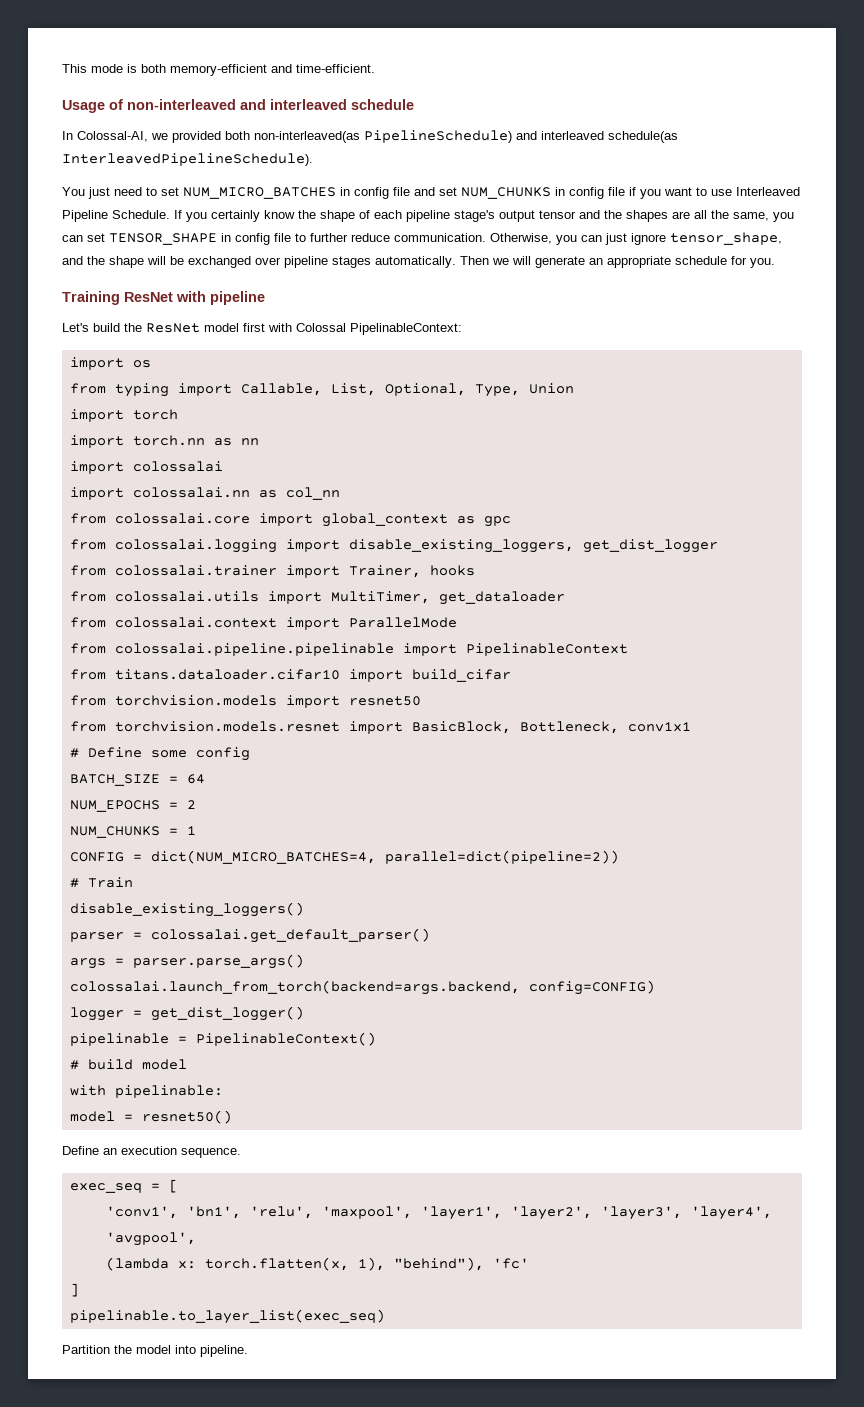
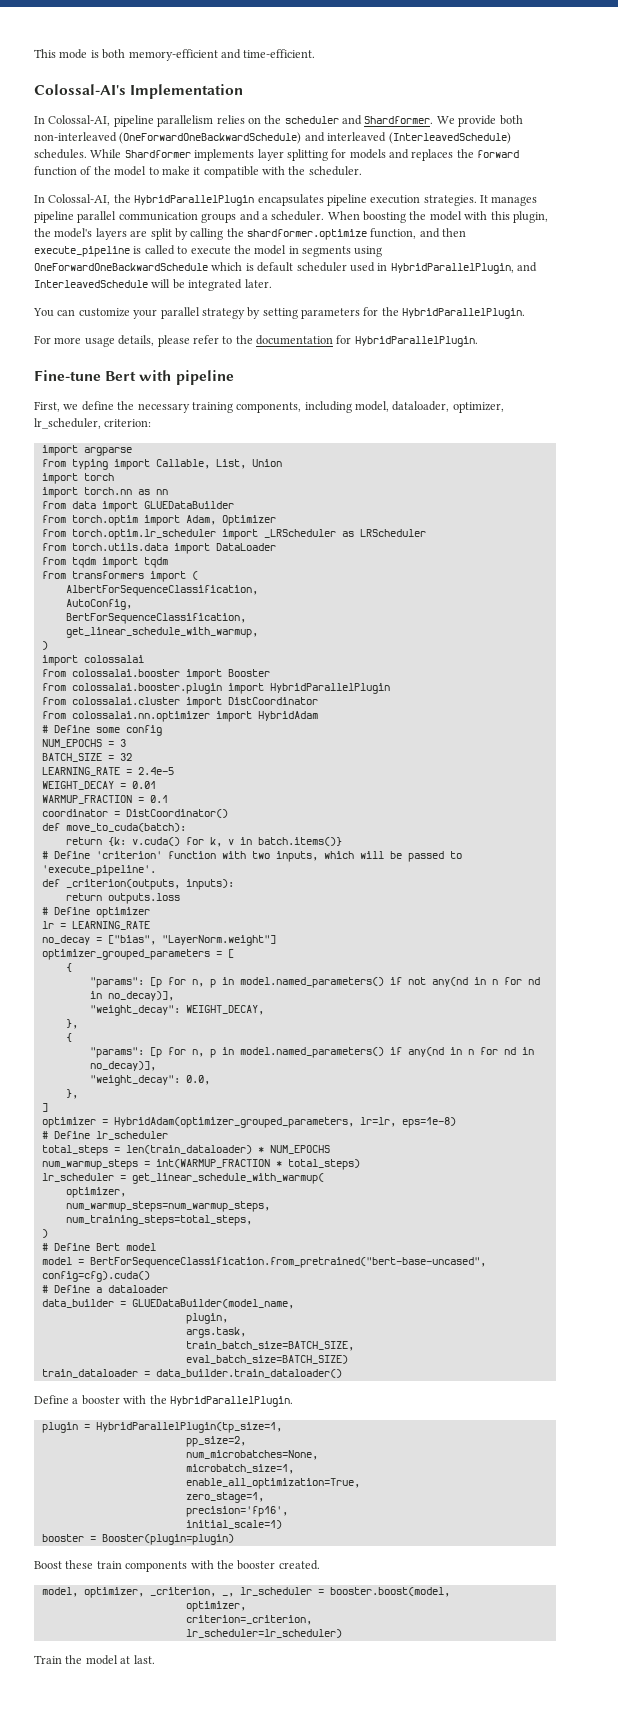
[62,99,414,113] [62,130,678,143] [62,153,313,166] [62,187,800,199] [62,210,794,222] [62,232,782,245] [62,256,775,268] [62,291,265,305] [62,323,462,335] [69,357,151,370] Usage of non-interleaved and interleaved schedule // In Colossal-AI, we provided both non-interleaved(as PipelineSchedule) and interleaved schedule(as InterleavedPipelineSchedule). // You just need to set NUM_MICRO_BATCHES in config file and set NUM_CHUNKS in config file if you want to use Interleaved Pipeline Schedule. If you certainly know the shape of each pipeline stage's output tensor and the shapes are all the same, you can set TENSOR_SHAPE in config file to further reduce communication. Otherwise, you can just ignore tensor_shape, and the shape will be exchanged over pipeline stages automatically. Then we will generate an appropriate schedule for you. // Training ResNet with pipeline // Let's build the ResNet model first with Colossal PipelinableContext: // import os -> [34,84,244,99] [34,115,523,127] [34,132,511,144] [34,149,520,161] [34,166,362,178] [34,194,538,206] [34,211,548,223] [34,228,467,240] [34,245,383,257] [34,262,537,274] [34,279,272,291] [33,307,526,319] [34,335,478,347] [34,370,234,385] [34,401,504,413] [34,418,152,429] [41,445,132,456] Colossal-AI's Implementation // In Colossal-AI, pipeline parallelism relies on the scheduler and Shardformer. We provide both non-interleaved (OneForwardOneBackwardSchedule) and interleaved (InterleavedSchedule) schedules. While Shardformer implements layer splitting for models and replaces the forward function of the model to make it compatible with the scheduler. // In Colossal-AI, the HybridParallelPlugin encapsulates pipeline execution strategies. It manages pipeline parallel communication groups and a scheduler. When boosting the model with this plugin, the model's layers are split by calling the shardformer.optimize function, and then execute_pipeline is called to execute the model in segments using OneForwardOneBackwardSchedule which is default scheduler used in HybridParallelPlugin, and InterleavedSchedule will be integrated later. // You can customize your parallel strategy by setting parameters for the HybridParallelPlugin. // For more usage details, please refer to the documentation for HybridParallelPlugin. // Fine-tune Bert with pipeline // First, we define the necessary training components, including model, dataloader, optimizer, lr_scheduler, criterion: // import argparse
[384,383,520,397] Optional, Type, -> (246, 464) none
[69,461,223,474] [69,487,340,500] [69,513,511,527] [69,539,718,553] [69,565,475,578] [69,591,565,605] [69,617,457,630] [69,643,628,656] [69,669,511,682] [69,695,421,708] [69,721,691,734] import colossalai // import colossalai.nn as col_nn // from colossalai.core import global_context as gpc // from colossalai.logging import disable_existing_loggers, get_dist_logger // from colossalai.trainer import Trainer, hooks // from colossalai.utils import MultiTimer, get_dataloader // from colossalai.context import ParallelMode // from colossalai.pipeline.pipelinable import PipelinableContext // from titans.dataloader.cifar10 import build_cifar // from torchvision.models import resnet50 // from torchvision.models.resnet import BasicBlock, Bottleneck, conv1x1 -> [41,501,234,512] [41,515,276,526] [41,529,426,540] [41,543,276,554] [41,557,168,568] [41,571,198,582] [65,585,258,596] [65,599,132,610] [65,613,246,624] [65,627,258,638] [41,641,48,650] [41,655,144,666] [41,669,270,680] [41,683,390,694] [41,697,318,708] [41,711,318,722] from data import GLUEDataBuilder // from torch.optim import Adam, Optimizer // from torch.optim.lr_scheduler import _LRScheduler as LRScheduler // from torch.utils.data import DataLoader // from tqdm import tqdm // from transformers import ( // AlbertForSequenceClassification, // AutoConfig, // BertForSequenceClassification, // get_linear_schedule_with_warmup, // ) // import colossalai // from colossalai.booster import Booster // from colossalai.booster.plugin import HybridParallelPlugin // from colossalai.cluster import DistCoordinator // from colossalai.nn.optimizer import HybridAdam
(250, 754) none -> [41,739,126,748] // NUM_EPOCHS = 3
[186,774,205,784] [69,800,196,812] [69,826,196,838] [69,850,619,864] [69,877,133,888] [69,902,304,917] [69,928,430,943] [69,954,304,969] [69,980,655,995] [69,1006,304,1021] [69,1032,376,1046] [69,1059,187,1070] [69,1085,223,1098] 64 // NUM_EPOCHS = 2 // NUM_CHUNKS = 1 // CONFIG = dict(NUM_MICRO_BATCHES=4, parallel=dict(pipeline=2)) // # Train // disable_existing_loggers() // parser = colossalai.get_default_parser() // args = parser.parse_args() // colossalai.launch_from_torch(backend=args.backend, config=CONFIG) // logger = get_dist_logger() // pipelinable = PipelinableContext() // # build model // with pipelinable: -> [119,753,132,761] [41,767,174,776] [41,781,156,790] [41,795,168,804] [41,809,228,818] [41,823,186,832] [65,837,342,847] [41,851,462,862] [41,865,156,876] [41,879,234,890] [65,893,180,904] [41,907,150,918] [41,921,150,930] [41,935,276,946] [41,949,234,960] [65,963,72,972] [89,977,540,988] [89,991,174,1001] [89,1005,264,1016] [65,1019,78,1029] [65,1033,72,1042] [89,1047,534,1058] [89,1061,156,1071] [89,1075,210,1086] [65,1089,78,1099] [41,1103,48,1112] [41,1117,456,1128] [41,1131,168,1140] [41,1145,330,1156] [41,1159,360,1170] [41,1173,324,1184] [65,1187,126,1198] [65,1201,270,1212] [65,1215,252,1226] [41,1229,48,1238] [41,1243,156,1251] 32 // LEARNING_RATE = 2.4e-5 // WEIGHT_DECAY = 0.01 // WARMUP_FRACTION = 0.1 // coordinator = DistCoordinator() // def move_to_cuda(batch): // return {k: v.cuda() for k, v in batch.items()} // # Define 'criterion' function with two inputs, which will be passed to 'execute_pipeline'. // def _criterion(outputs, inputs): // return outputs.loss // # Define optimizer // lr = LEARNING_RATE // no_decay = ["bias", "LayerNorm.weight"] // optimizer_grouped_parameters = [ // { // "params": [p for n, p in model.named_parameters() if not any(nd in n for nd in no_decay)], // "weight_decay": WEIGHT_DECAY, // }, // { // "params": [p for n, p in model.named_parameters() if any(nd in n for nd in no_decay)], // "weight_decay": 0.0, // }, // ] // optimizer = HybridAdam(optimizer_grouped_parameters, lr=lr, eps=1e-8) // # Define lr_scheduler // total_steps = len(train_dataloader) * NUM_EPOCHS // num_warmup_steps = int(WARMUP_FRACTION * total_steps) // lr_scheduler = get_linear_schedule_with_warmup( // optimizer, // num_warmup_steps=num_warmup_steps, // num_training_steps=total_steps, // ) // # Define Bert model
[141,1110,232,1124] [62,1146,241,1158] [69,1179,178,1193] [105,1206,772,1220] [105,1232,196,1246] [105,1257,529,1271] [69,1283,79,1297] [69,1309,385,1324] [62,1345,248,1357] resnet50() // Define an execution sequence. // exec_seq = [ // 'conv1', 'bn1', 'relu', 'maxpool', 'layer1', 'layer2', 'layer3', 'layer4', 'avgpool', // (lambda x: torch.flatten(x, 1), "behind"), 'fc' // ] // pipelinable.to_layer_list(exec_seq) // Partition the model into pipeline. -> [89,1257,486,1268] [41,1271,150,1282] [41,1285,168,1293] [41,1299,294,1309] [185,1313,228,1324] [185,1327,246,1338] [185,1341,354,1351] [185,1355,348,1364] [41,1369,342,1378] [34,1395,293,1407] [41,1422,282,1433] [185,1436,246,1447] [185,1450,318,1460] [185,1464,294,1474] [185,1478,360,1489] [185,1492,264,1503] [185,1506,288,1517] [185,1520,282,1529] [41,1534,234,1545] [34,1560,320,1572] [41,1587,450,1598] [185,1601,246,1612] [185,1615,312,1625] [185,1629,342,1638] [34,1655,155,1665] BertForSequenceClassification.from_pretrained("bert-base-uncased", config=cfg).cuda() // # Define a dataloader // data_builder = GLUEDataBuilder(model_name, // plugin, // args.task, // train_batch_size=BATCH_SIZE, // eval_batch_size=BATCH_SIZE) // train_dataloader = data_builder.train_dataloader() // Define a booster with the HybridParallelPlugin. // plugin = HybridParallelPlugin(tp_size=1, // pp_size=2, // num_microbatches=None, // microbatch_size=1, // enable_all_optimization=True, // zero_stage=1, // precision='fp16', // initial_scale=1) // booster = Booster(plugin=plugin) // Boost these train components with the booster created. // model, optimizer, _criterion, _, lr_scheduler = booster.boost(model, // optimizer, // criterion=_criterion, // lr_scheduler=lr_scheduler) // Train the model at last.

